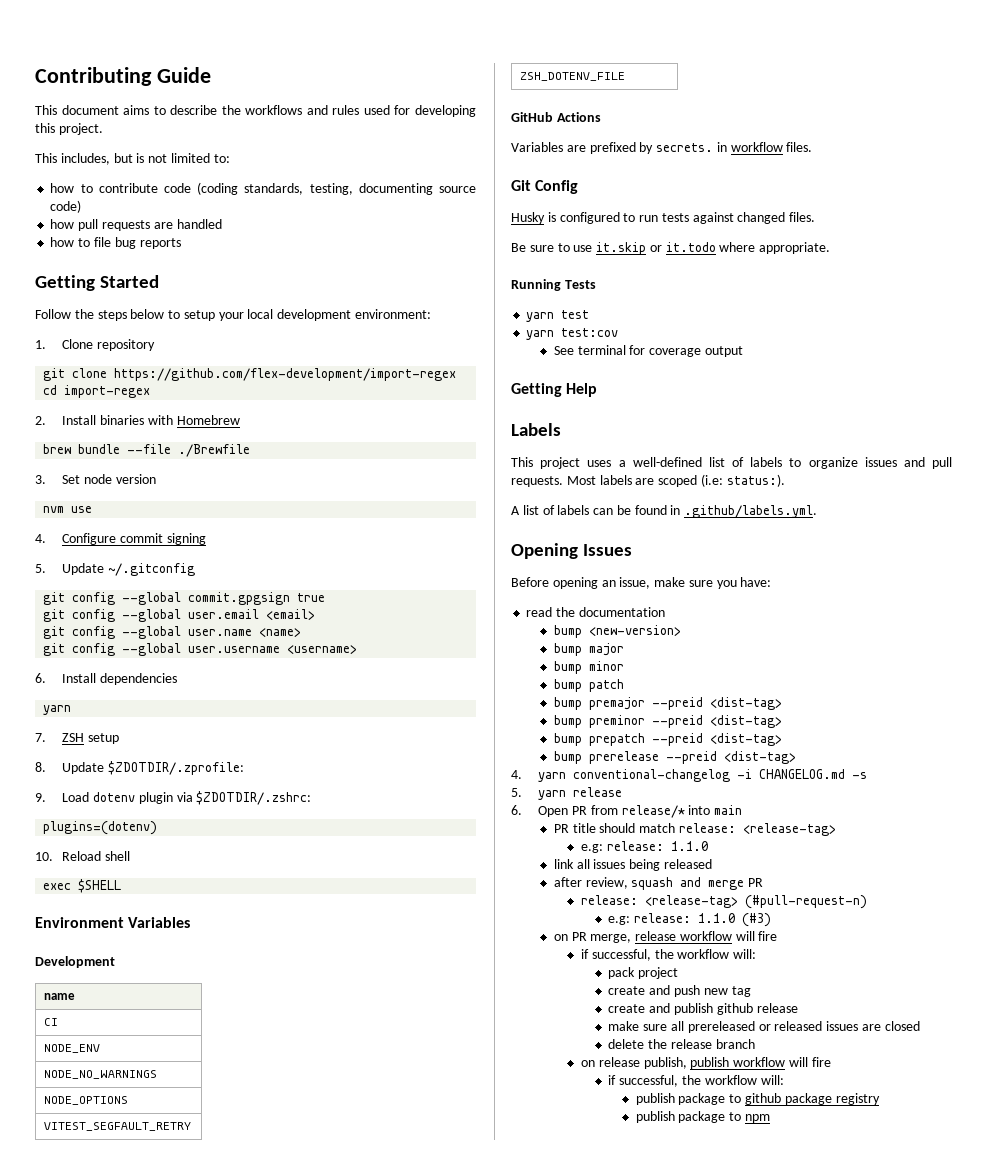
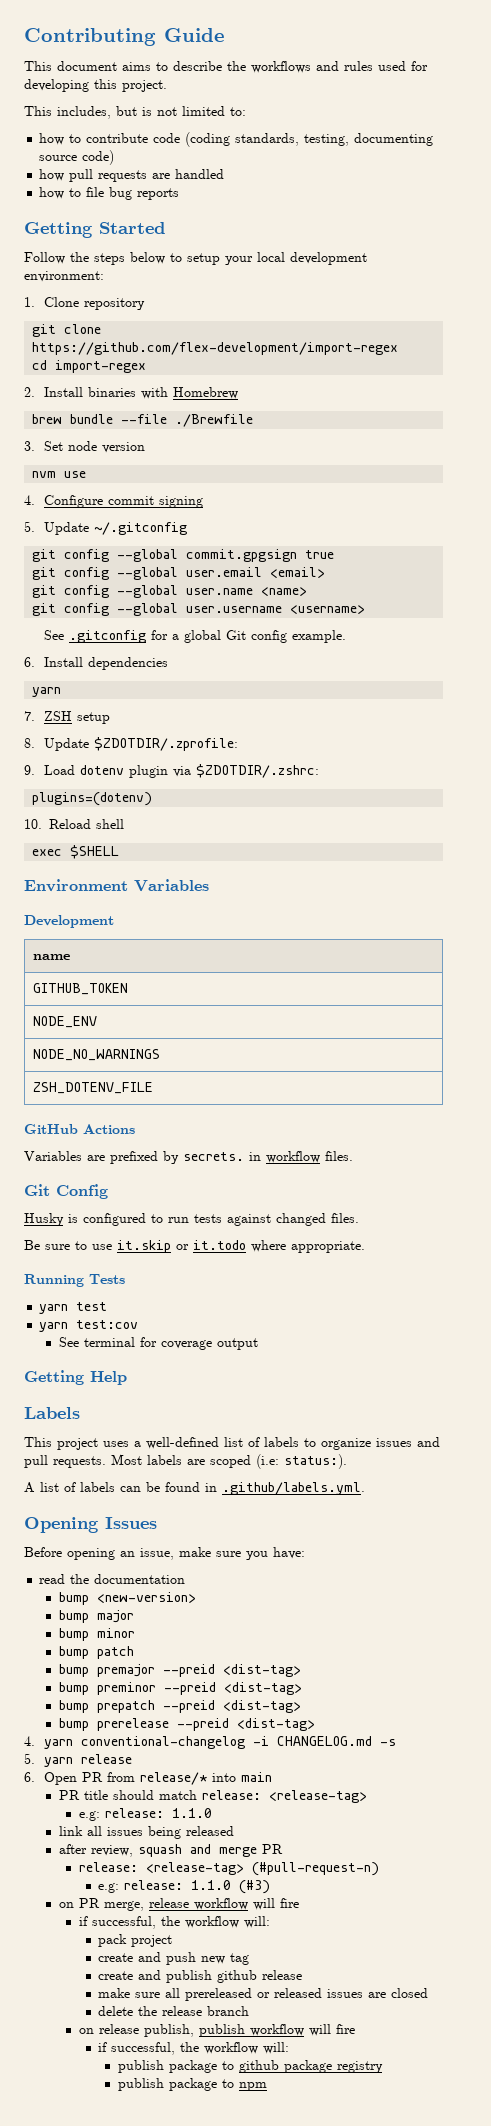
(358, 649) none -> [43,630,346,643] // See .gitconfig for a global Git config example.
[44,1018,59,1026] CI -> [33,983,129,995] GITHUB_TOKEN
[44,1096,129,1105] [44,1122,192,1131] // NODE_OPTIONS // VITEST_SEGFAULT_RETRY -> (161, 1055) none

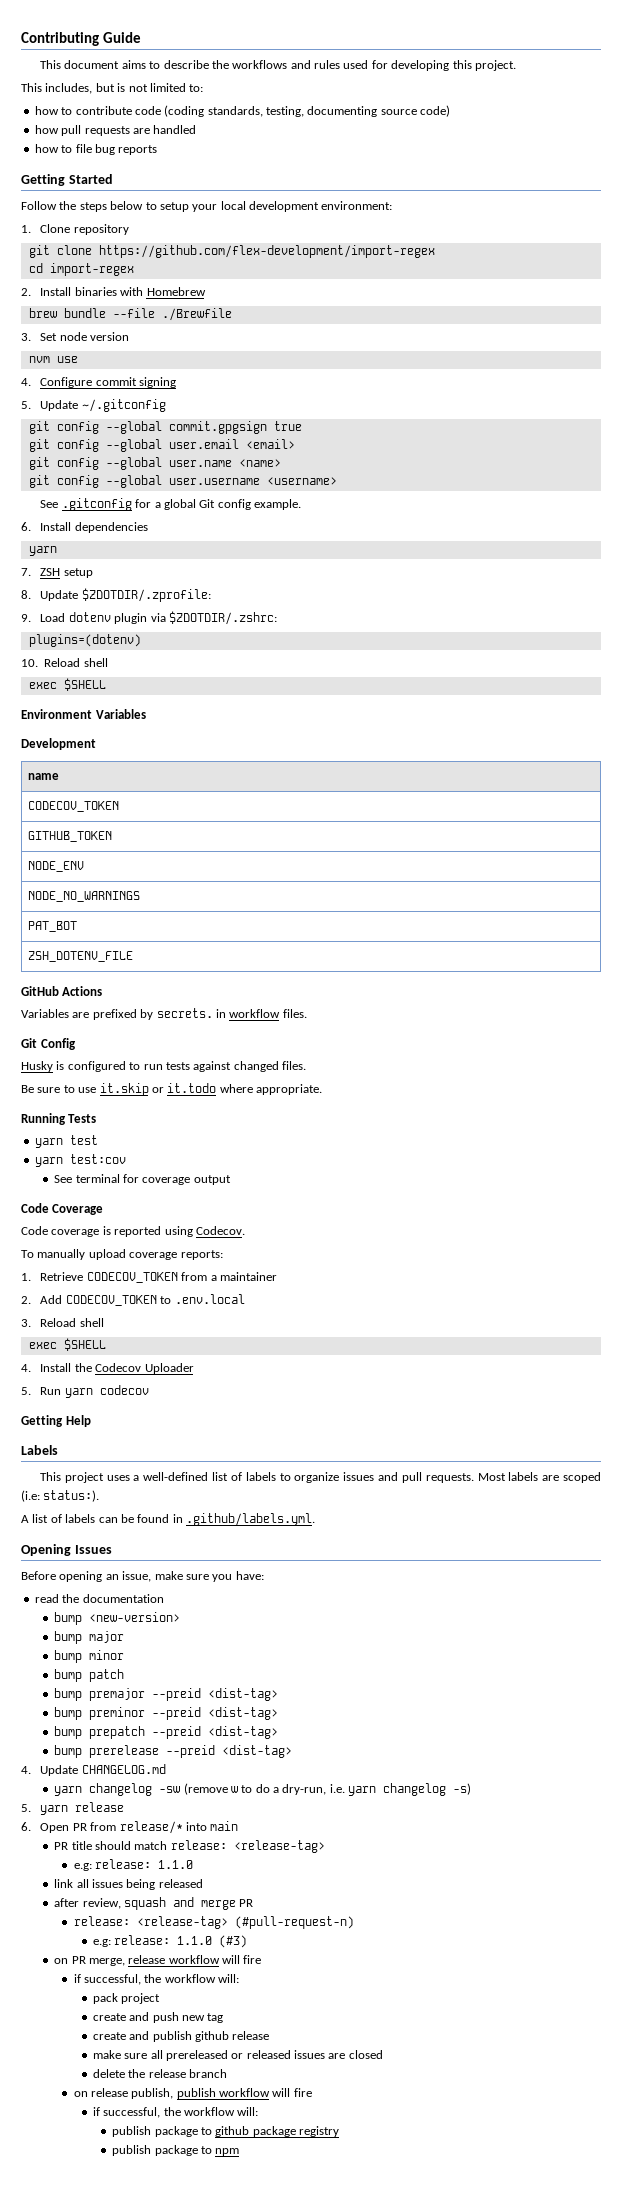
(71, 957) none -> [27,801,119,812] // CODECOV_TOKEN
(161, 1055) none -> [27,921,77,932] // PAT_BOT
(259, 1344) none -> [21,1203,104,1215] [21,1226,245,1237] [21,1249,223,1260] [21,1272,277,1283] [21,1294,245,1306] [21,1318,104,1327] [28,1338,106,1351] [21,1363,194,1374] [21,1385,149,1398] // Code Coverage // Code coverage is reported using Codecov. // To manually upload coverage reports: // 1. Retrieve CODECOV_TOKEN from a maintainer // 2. Add CODECOV_TOKEN to .env.local // 3. Reload shell // exec $SHELL // 4. Install the Codecov Uploader // 5. Run yarn codecov
[43,1736,396,1749] yarn conventional-changelog -i CHANGELOG.md -s -> [40,1764,166,1776] [54,1783,472,1796] Update CHANGELOG.md // yarn changelog -sw (remove w to do a dry-run, i.e. yarn changelog -s)

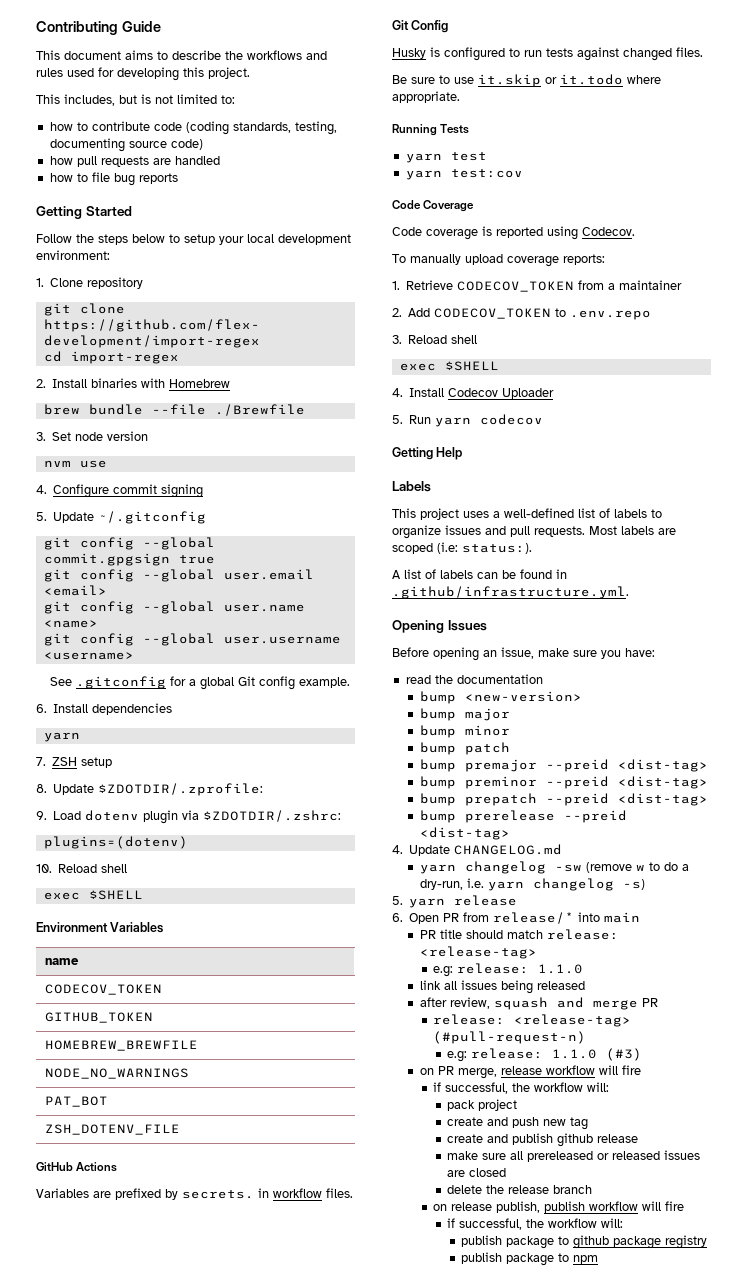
[21,738,96,750] // Development -> (164, 927) none
[27,861,84,872] NODE_ENV -> [45,1040,199,1051] HOMEBREW_BREWFILE
[54,1174,231,1185] // See terminal for coverage output -> (523, 173) none
[174,1294,245,1304] .env.local -> [570,310,652,320] .env.repo
[74,1363,92,1372] the -> (445, 392) none
[186,1513,315,1526] .github/labels.yml. -> [392,586,629,599] .github/infrastructure.yml.

